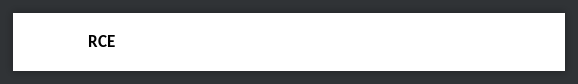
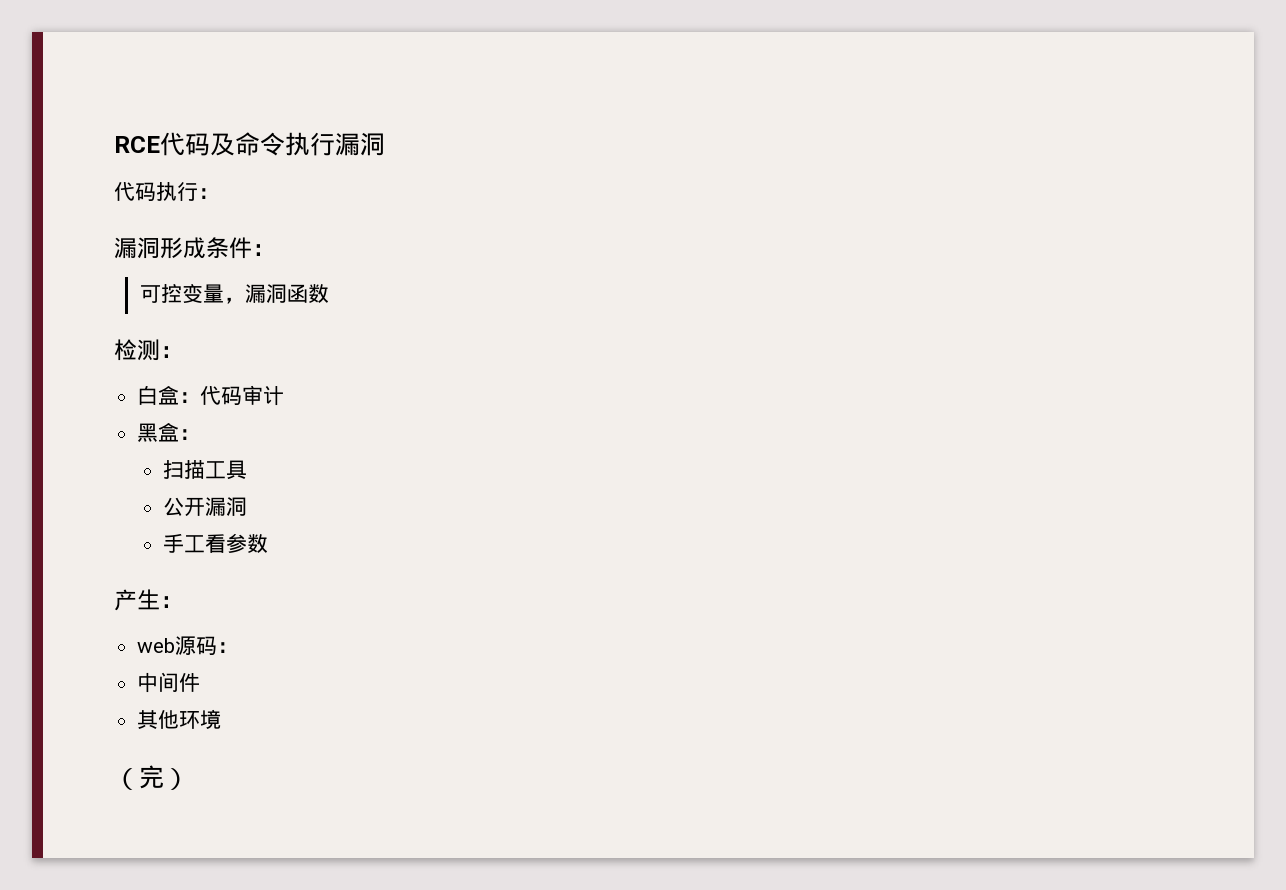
(115, 41) none -> [160,132,385,156] [114,182,219,201] [114,237,275,259] [139,284,329,304] [114,339,183,361] [137,385,285,406] [137,423,201,442] [162,460,247,480] [162,497,247,517] [162,533,268,553] [114,589,183,611] [137,636,239,655] [137,672,201,693] [137,709,222,729] [114,765,189,790] 代码及命令执行漏洞 // 代码执行： // 漏洞形成条件： // 可控变量，漏洞函数 // 检测： // 白盒：代码审计 // 黑盒： // 扫描工具 // 公开漏洞 // 手工看参数 // 产生： // web源码： // 中间件 // 其他环境 // （完）

